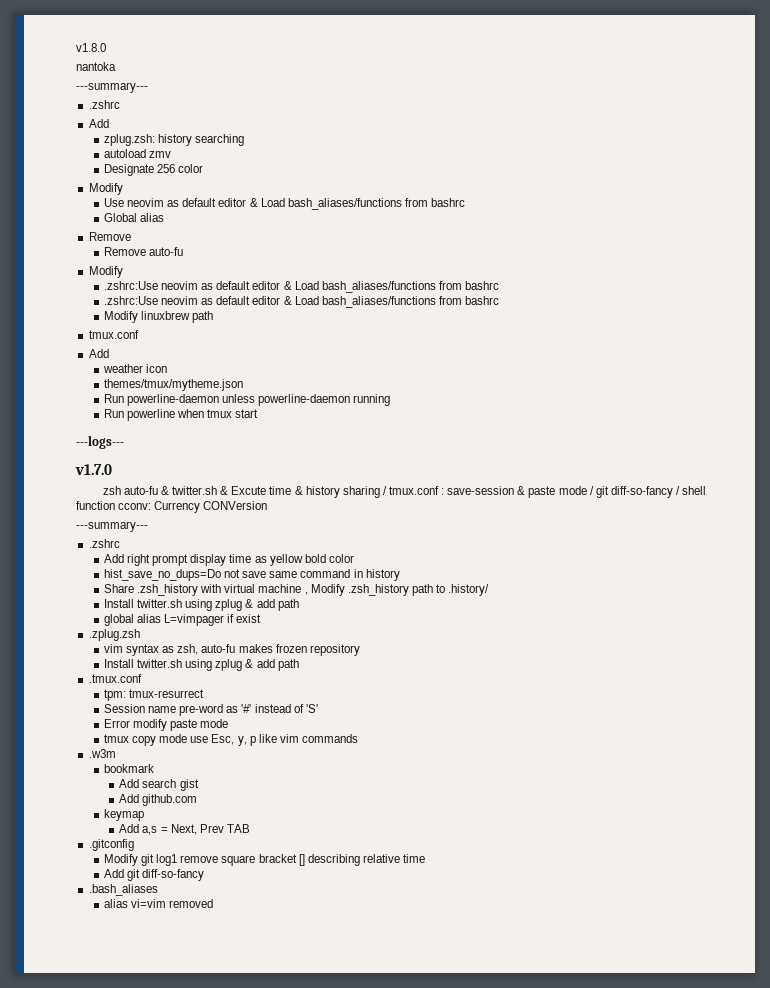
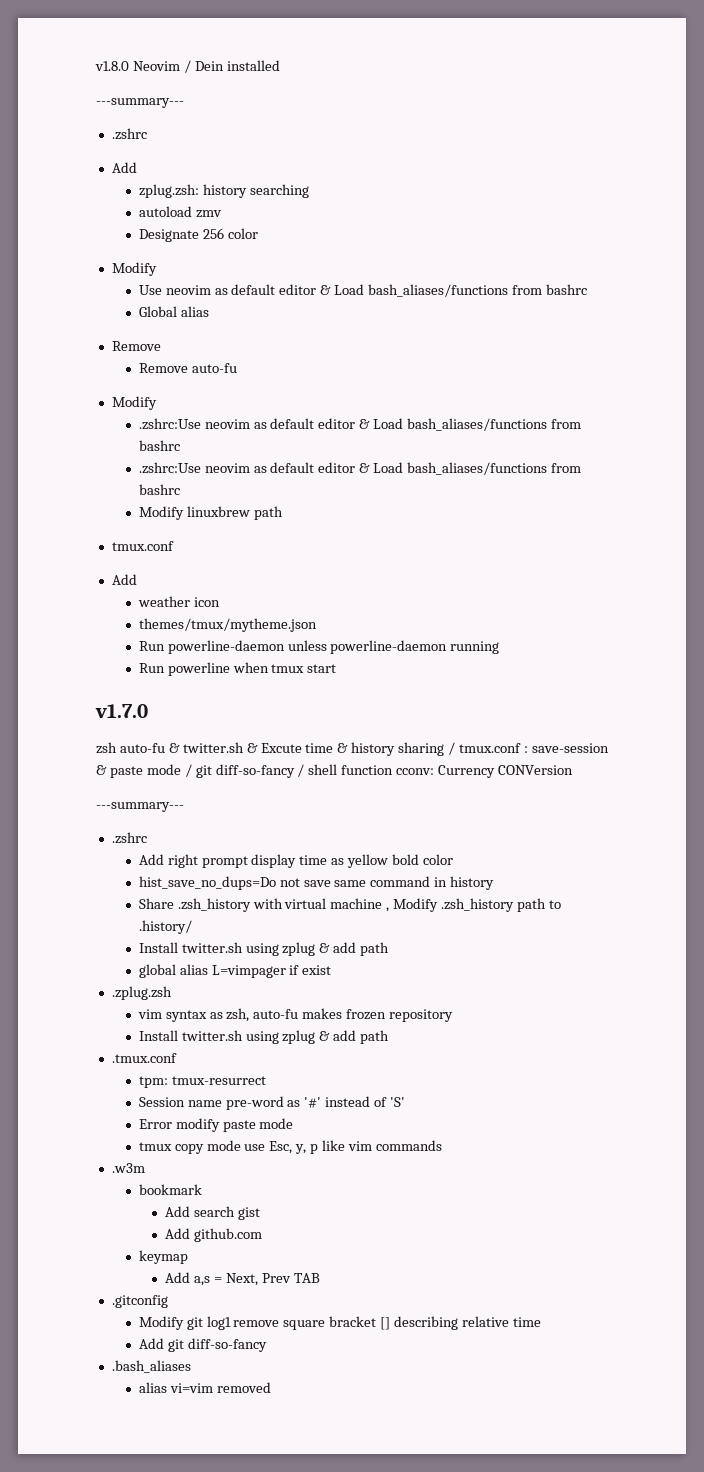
[76,62,116,71] // nantoka -> [132,60,280,73] Neovim / Dein installed
[76,435,124,449] // ---logs--- -> (337, 668) none

